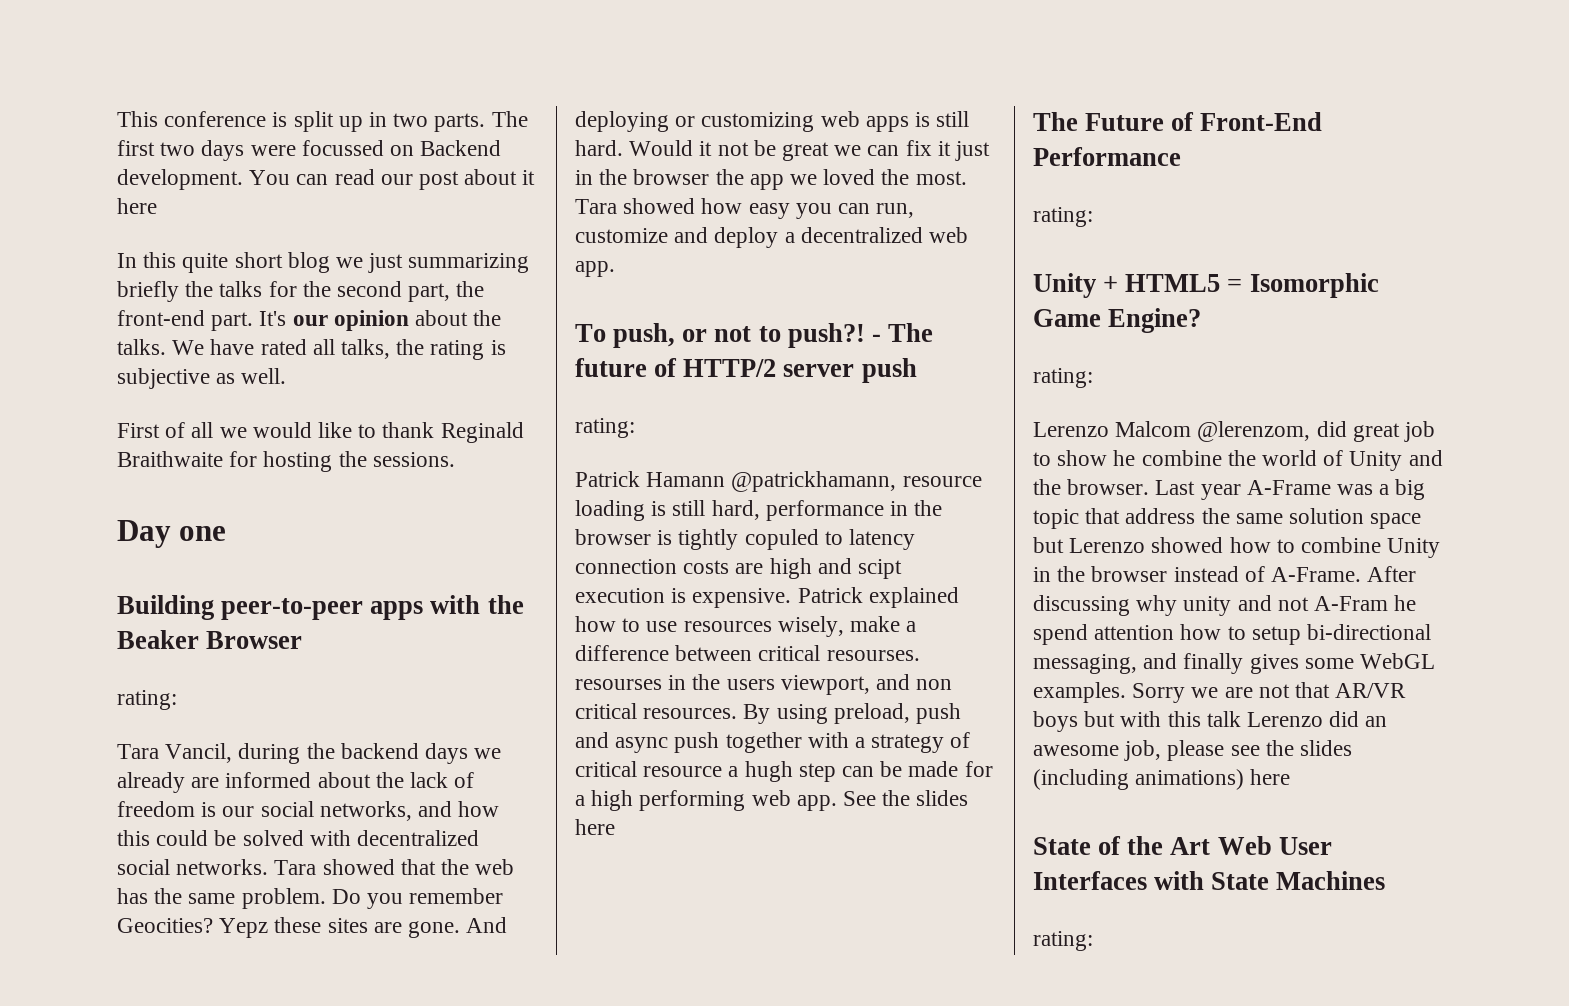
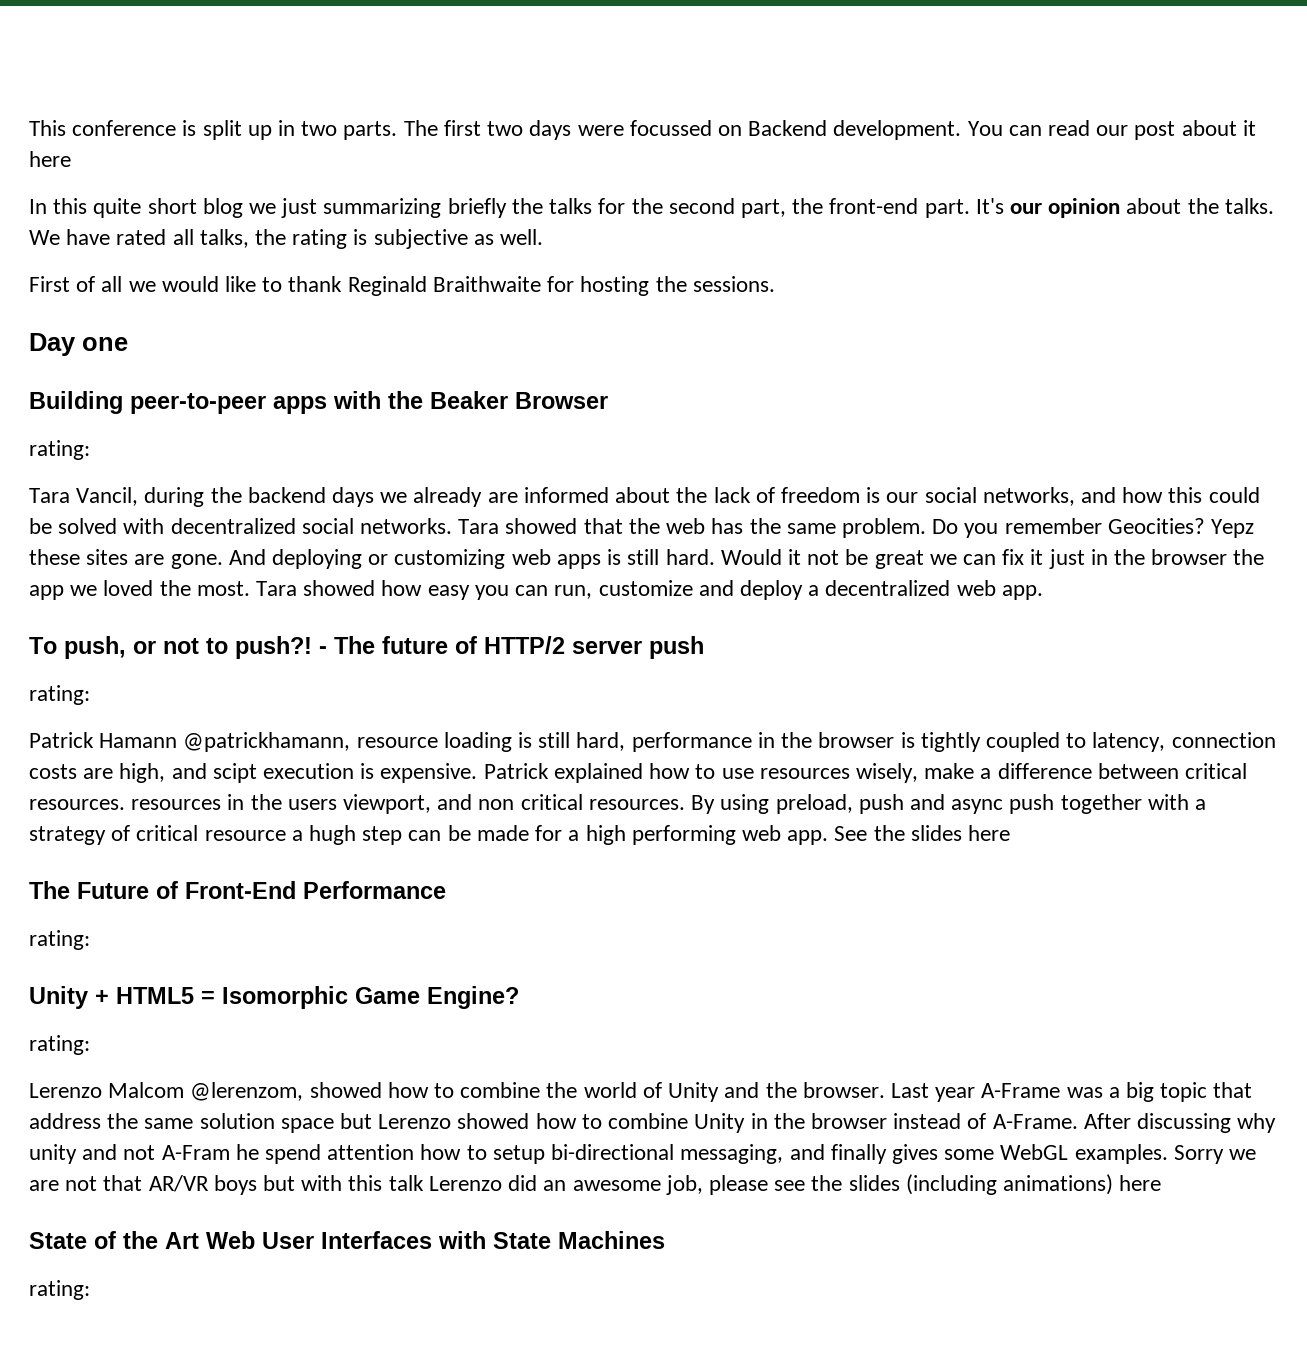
[744,529,916,550] copuled to latency -> [985,732,1166,752] coupled to latency,
[769,558,812,579] high -> [119,763,166,783] high,
[826,650,920,661] [575,679,662,690] resourses. resourses -> [29,799,222,810] resources. resources
[1316,421,1436,442] [1033,450,1136,466] did great job to show he -> [309,1082,455,1098] showed how to

